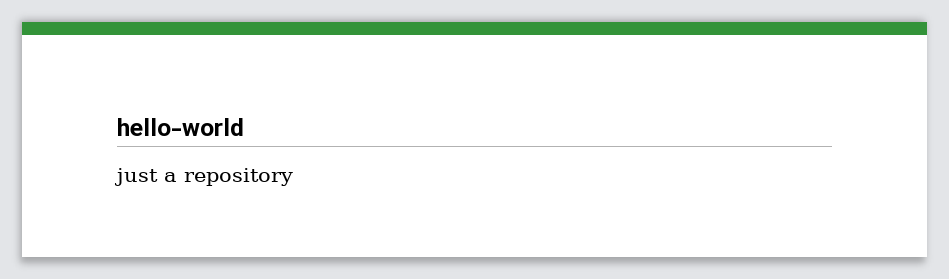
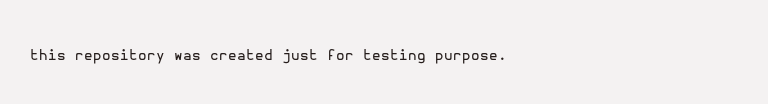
[117,118,244,136] [114,168,293,186] hello-world // just a repository -> [30,49,507,64] this repository was created just for testing purpose.

